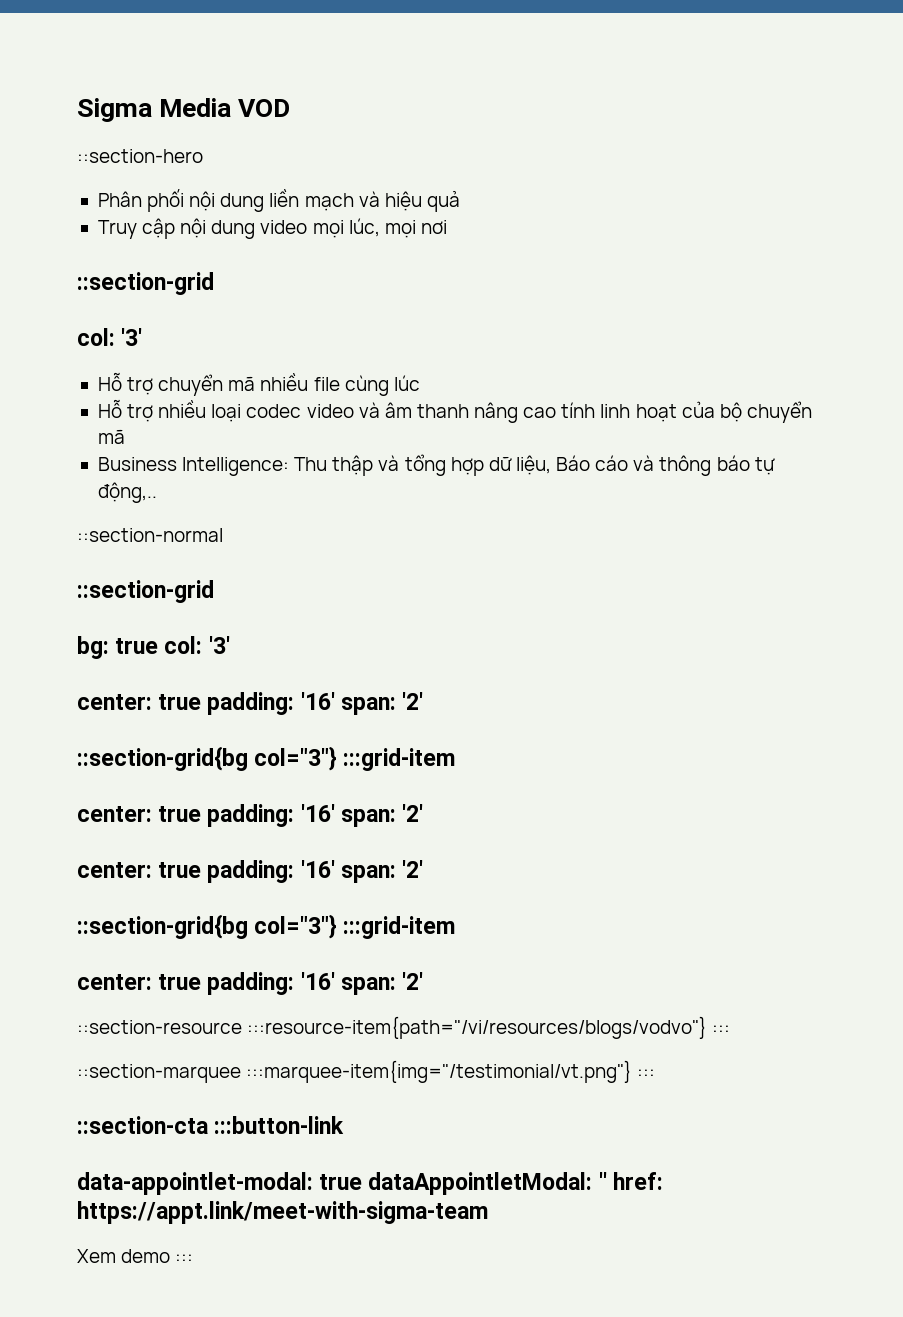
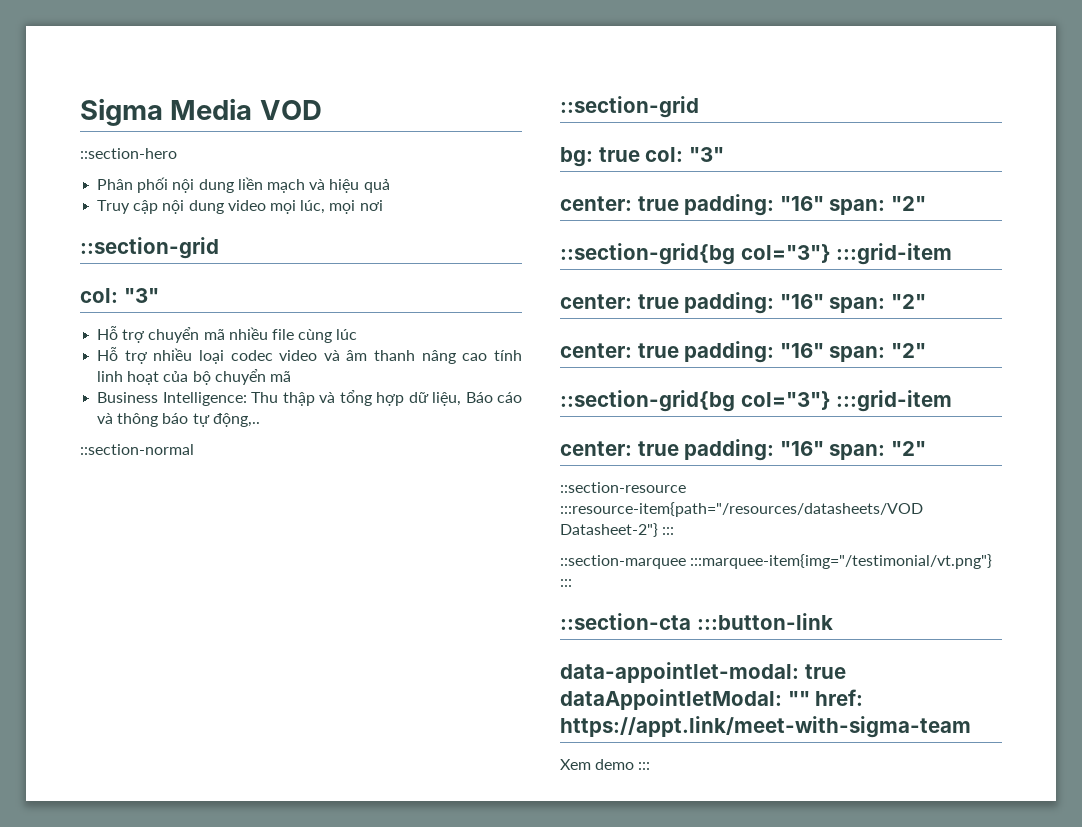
[121,328,143,346] '3' -> [123,288,159,303] "3"
[208,636,230,654] [77,692,424,715] [77,746,456,771] [77,804,424,827] [77,860,424,883] [77,914,456,939] [77,972,424,995] '3' // center: true padding: '16' span: '2' // ::section-grid{bg col="3"} :::grid-item // center: true padding: '16' span: '2' // center: true padding: '16' span: '2' // ::section-grid{bg col="3"} :::grid-item // center: true padding: '16' span: '2' -> [688,147,724,162] [560,194,926,216] [560,243,953,265] [560,292,926,314] [560,341,926,363] [560,390,953,412] [560,439,926,461] "3" // center: true padding: "16" span: "2" // ::section-grid{bg col="3"} :::grid-item // center: true padding: "16" span: "2" // center: true padding: "16" span: "2" // ::section-grid{bg col="3"} :::grid-item // center: true padding: "16" span: "2"
[247,1016,708,1039] :::resource-item{path="/vi/resources/blogs/vodvo"} -> [560,502,923,517] [560,523,658,537] :::resource-item{path="/resources/datasheets/VOD Datasheet-2"}
[598,1172,607,1190] '' -> [787,691,810,706] ""

